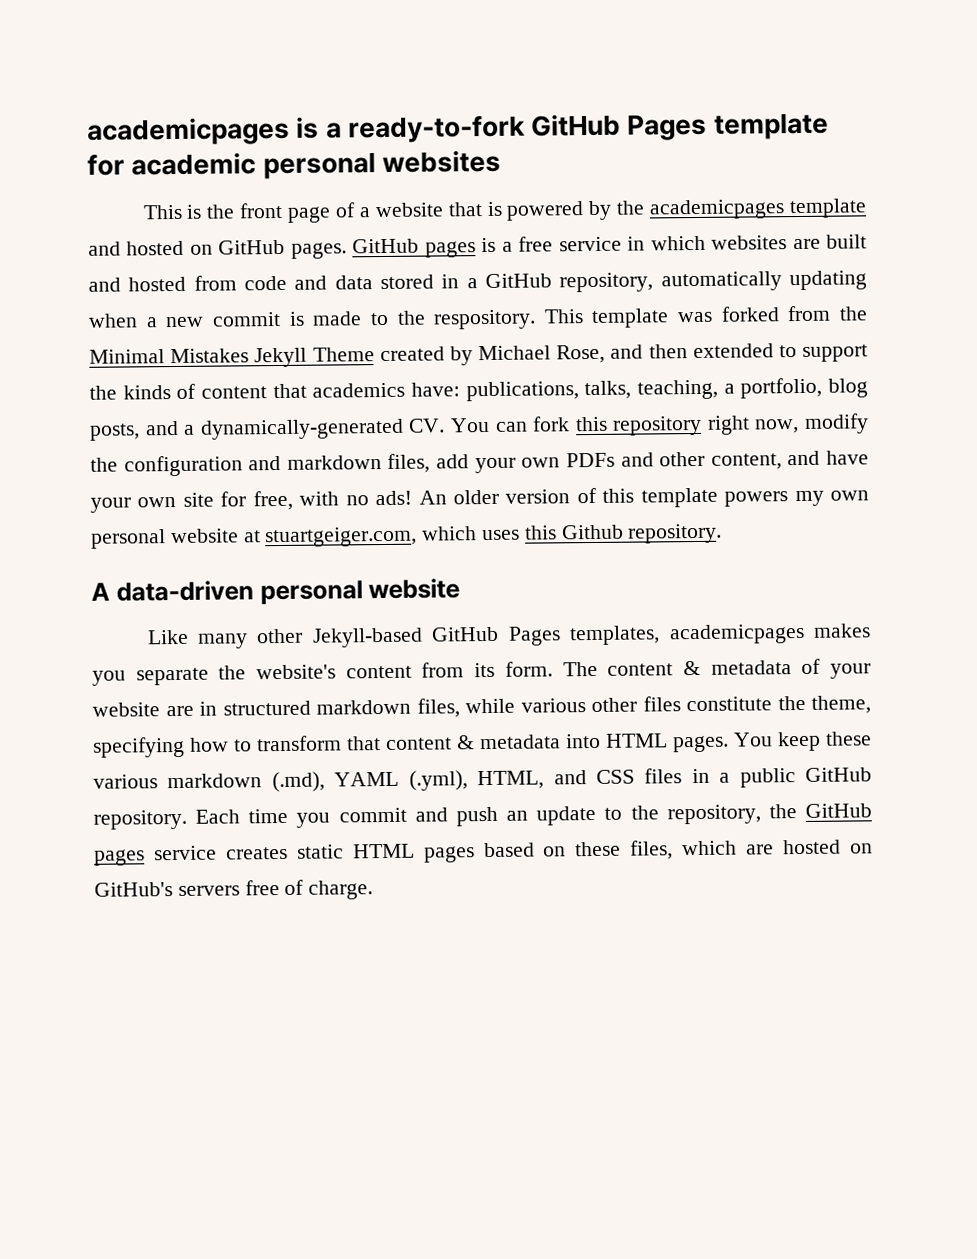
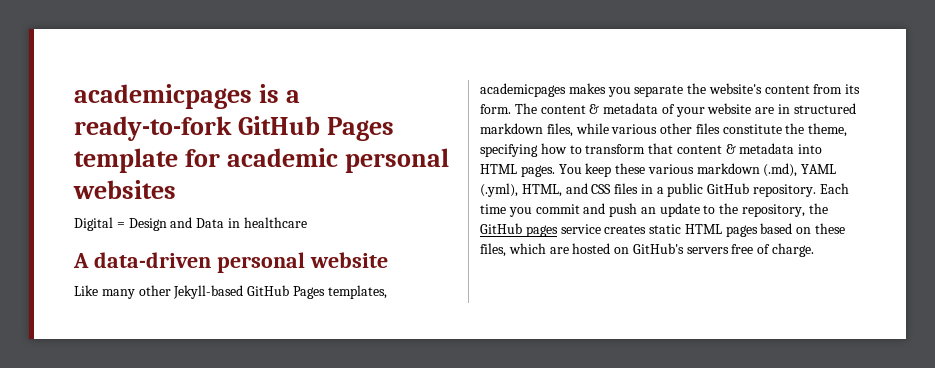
[142,198,868,223] [88,234,867,259] [88,270,867,293] [88,305,868,330] [89,343,868,368] [89,377,868,402] [90,413,869,441] [90,450,870,477] [90,487,869,513] [91,523,723,549] This is the front page of a website that is powered by the academicpages template and hosted on GitHub pages. GitHub pages is a free service in which websites are built and hosted from code and data stored in a GitHub repository, automatically updating when a new commit is made to the respository. This template was forked from the Minimal Mistakes Jekyll Theme created by Michael Rose, and then extended to support the kinds of content that academics have: publications, talks, teaching, a portfolio, blog posts, and a dynamically-generated CV. You can fork this repository right now, modify the configuration and markdown files, add your own PDFs and other content, and have your own site for free, with no ads! An older version of this template powers my own personal website at stuartgeiger.com, which uses this Github repository. -> [74,217,307,231] Digital = Design and Data in healthcare

